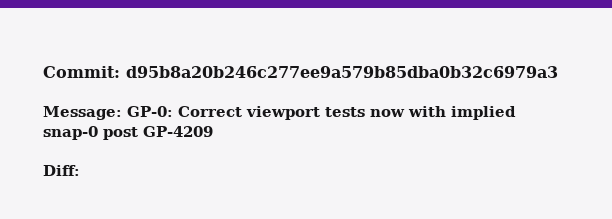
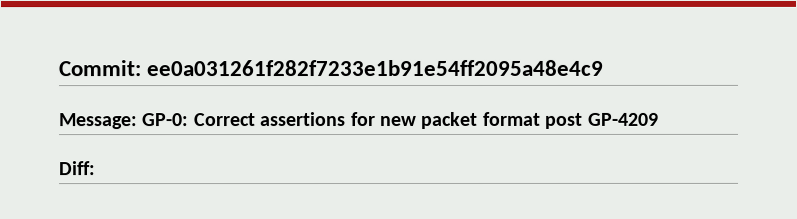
[126,66,558,78] d95b8a20b246c277ee9a579b85dba0b32c6979a3 -> [146,59,604,77] ee0a031261f282f7233e1b91e54ff2095a48e4c9
[246,106,516,120] [43,126,98,140] viewport tests now with implied snap-0 -> [260,111,541,129] assertions for new packet format

